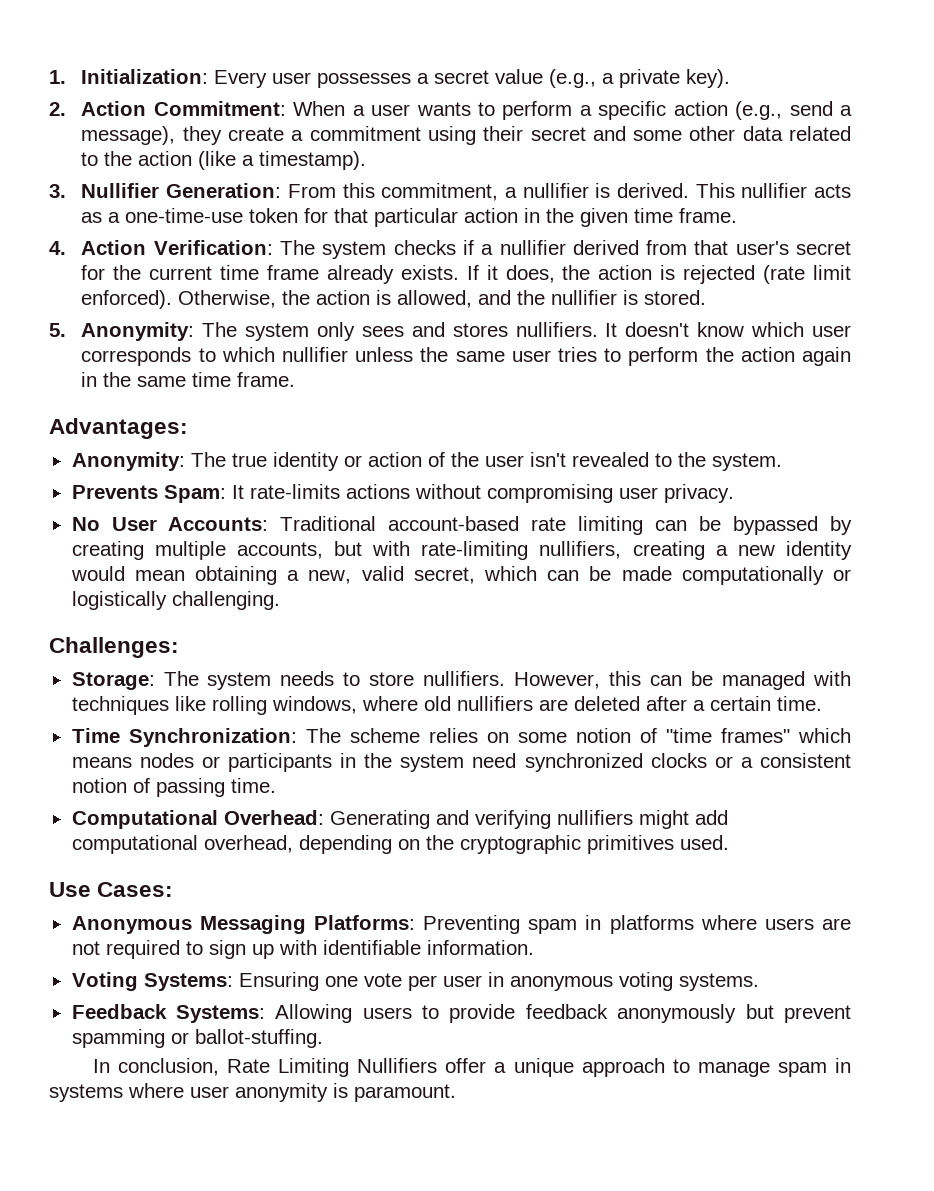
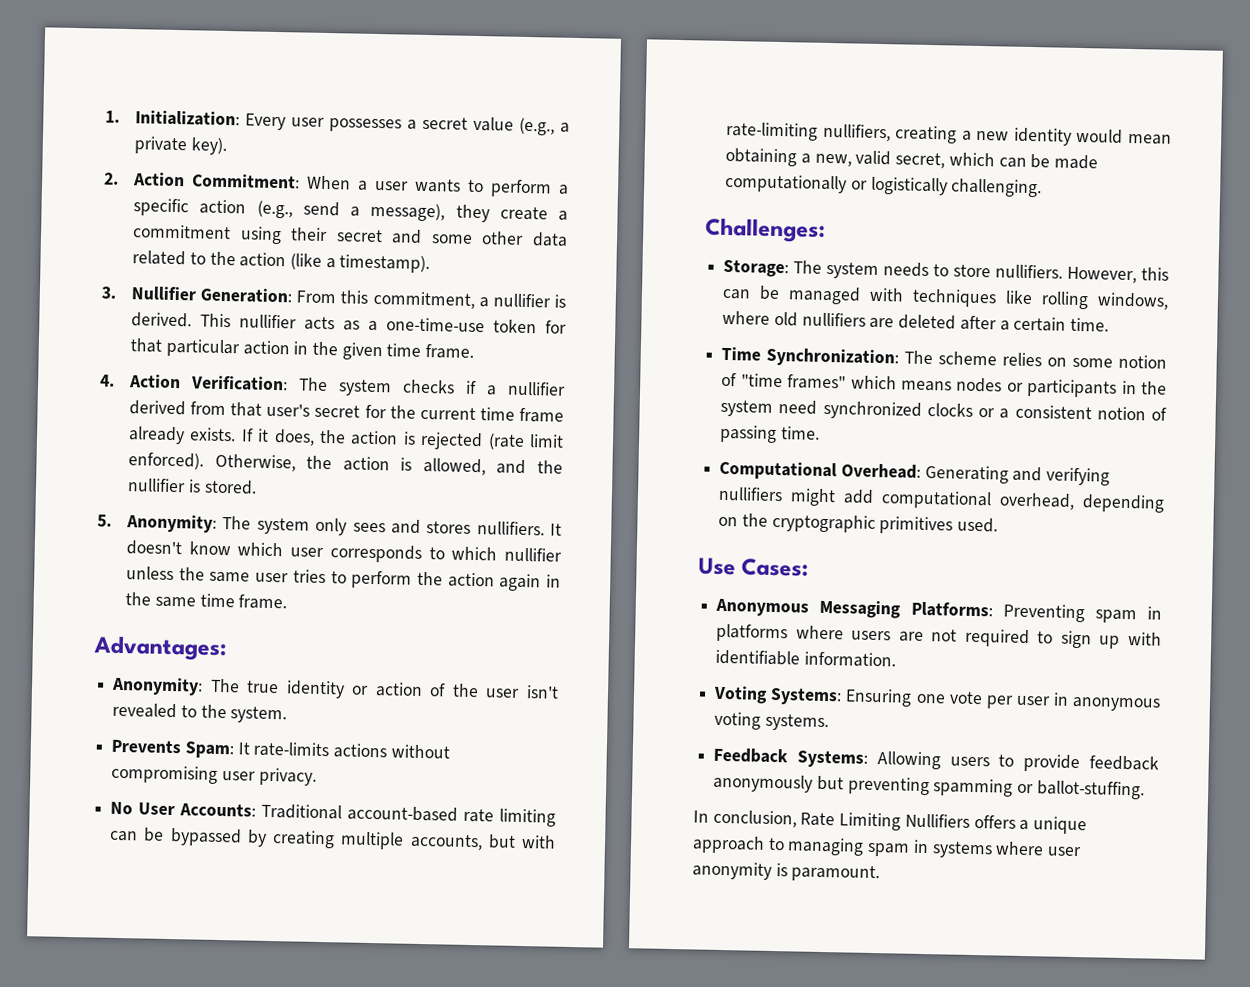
[783,1005,851,1023] prevent -> [847,776,930,796] preventing
[445,1058,487,1073] offer -> [973,815,1016,829] offers
[697,1062,770,1077] manage -> [787,837,865,856] managing

